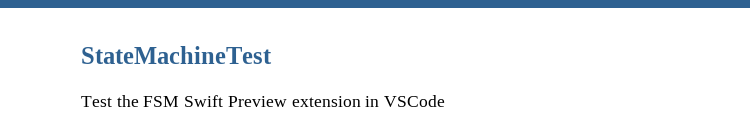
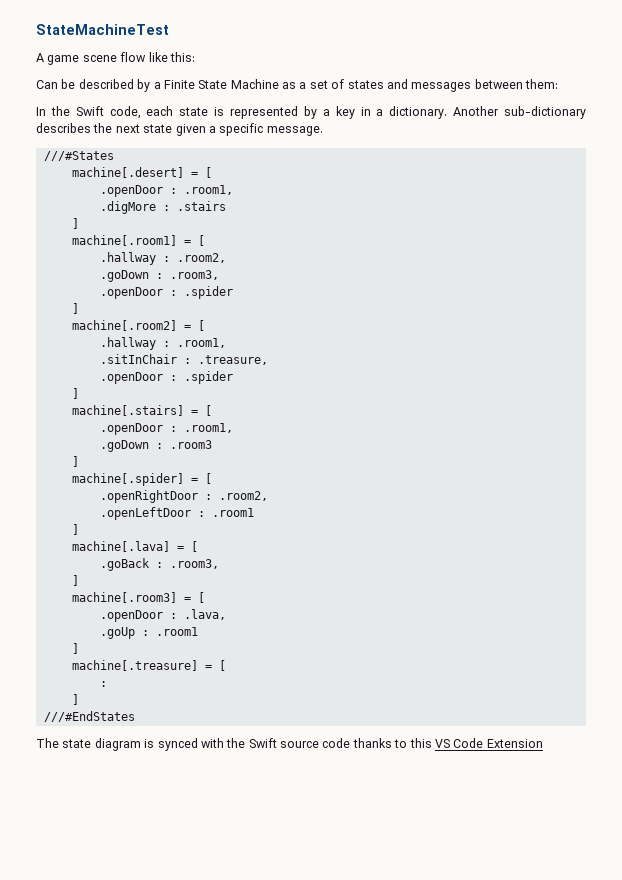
[81,95,446,107] Test the FSM Swift Preview extension in VSCode -> [36,52,195,65] [36,79,558,92] [36,106,587,119] [36,123,323,136] [43,151,114,161] [71,167,212,178] [99,185,233,197] [99,201,226,214] [71,218,79,229] [71,235,205,246] [99,252,226,265] [99,270,219,282] [99,286,233,299] [71,303,79,314] [71,320,205,331] [99,337,226,350] [99,354,268,365] [99,371,233,384] [71,388,79,399] [71,405,212,416] [99,423,233,435] [99,440,212,452] [71,456,79,467] [71,473,212,486] [99,490,268,503] [99,507,254,520] [71,524,79,535] [71,541,198,552] [99,558,219,571] [71,575,79,586] [71,592,205,603] [99,609,226,622] [99,627,198,639] [71,643,79,654] [71,660,226,671] [99,681,107,687] [71,694,79,705] [43,711,135,722] [36,738,543,751] A game scene flow like this: // Can be described by a Finite State Machine as a set of states and messages between them: // In the Swift code, each state is represented by a key in a dictionary. Another sub-dictionary describes the next state given a specific message. // ///#States // machine[.desert] = [ // .openDoor : .room1, // .digMore : .stairs // ] // machine[.room1] = [ // .hallway : .room2, // .goDown : .room3, // .openDoor : .spider // ] // machine[.room2] = [ // .hallway : .room1, // .sitInChair : .treasure, // .openDoor : .spider // ] // machine[.stairs] = [ // .openDoor : .room1, // .goDown : .room3 // ] // machine[.spider] = [ // .openRightDoor : .room2, // .openLeftDoor : .room1 // ] // machine[.lava] = [ // .goBack : .room3, // ] // machine[.room3] = [ // .openDoor : .lava, // .goUp : .room1 // ] // machine[.treasure] = [ // : // ] // ///#EndStates // The state diagram is synced with the Swift source code thanks to this VS Code Extension

